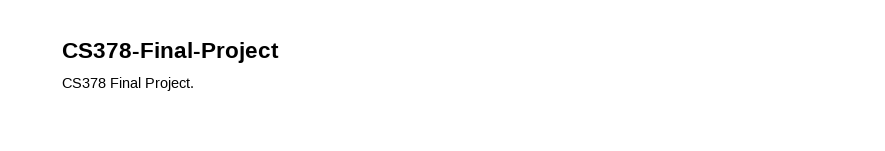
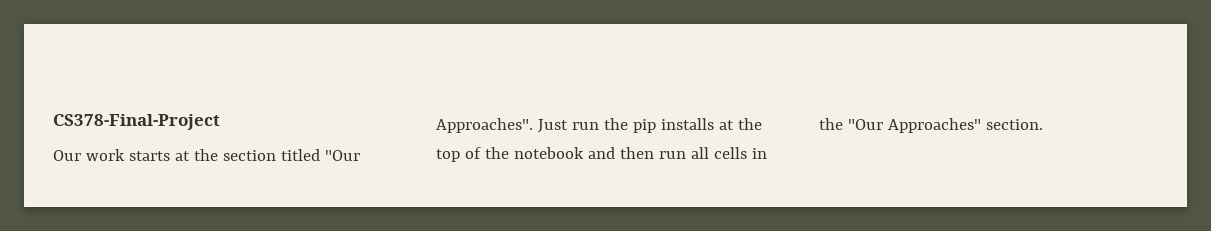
[62,77,194,91] CS378 Final Project. -> [53,149,360,161] [436,118,762,133] [436,147,767,162] [819,118,1043,133] Our work starts at the section titled "Our Approaches". Just run the pip installs at the top of the notebook and then run all cells in the "Our Approaches" section.

